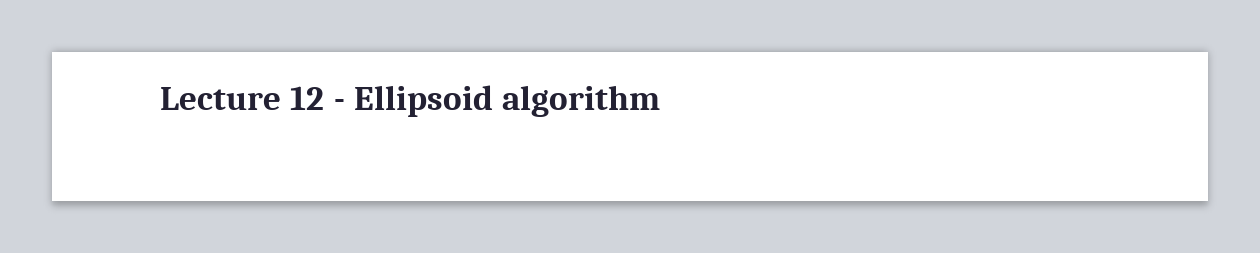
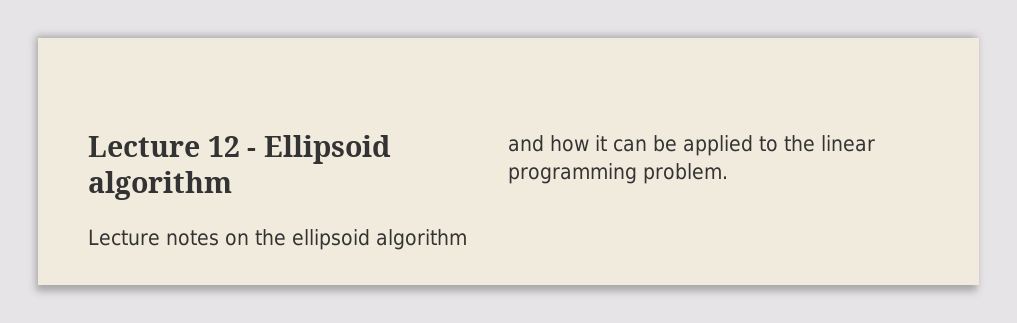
(661, 101) none -> [88,229,467,250] [508,135,875,156] [508,163,728,184] // Lecture notes on the ellipsoid algorithm and how it can be applied to the linear programming problem.

